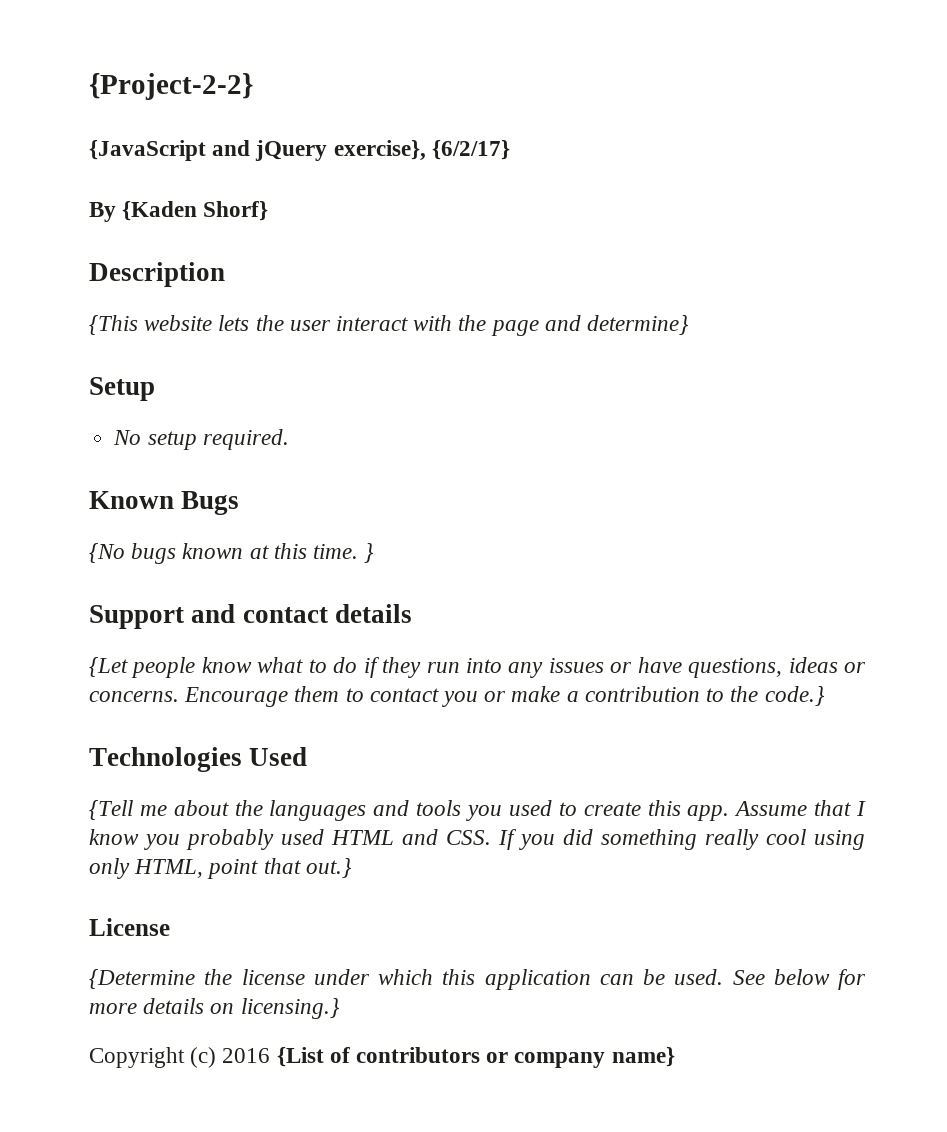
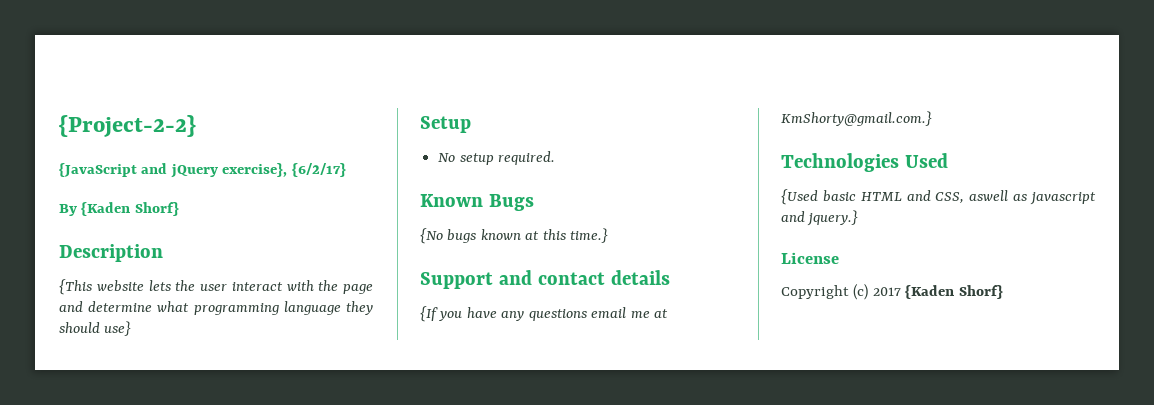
[587,315,689,335] determine} -> [88,301,374,315] [59,321,132,336] determine what programming language they should use}
[313,543,374,563] time. } -> [570,228,609,243] time.}
[89,657,866,678] [89,686,824,707] [89,747,308,772] [89,800,867,821] [89,829,865,850] [89,858,351,879] [89,918,170,936] [89,969,866,990] [89,998,339,1019] [89,1047,675,1068] {Let people know what to do if they run into any issues or have questions, ideas or concerns. Encourage them to contact you or make a contribution to the code.} // Technologies Used // {Tell me about the languages and tools you used to create this app. Assume that I know you probably used HTML and CSS. If you did something really cool using only HTML, point that out.} // License // {Determine the license under which this application can be used. See below for more details on licensing.} // Copyright (c) 2016 {List of contributors or company name} -> [420,306,669,322] [781,111,932,126] [781,153,948,172] [781,189,1096,205] [781,210,859,226] [781,252,839,264] [781,284,1003,300] {If you have any questions email me at KmShorty@gmail.com.} // Technologies Used // {Used basic HTML and CSS, aswell as javascript and jquery.} // License // Copyright (c) 2017 {Kaden Shorf}

